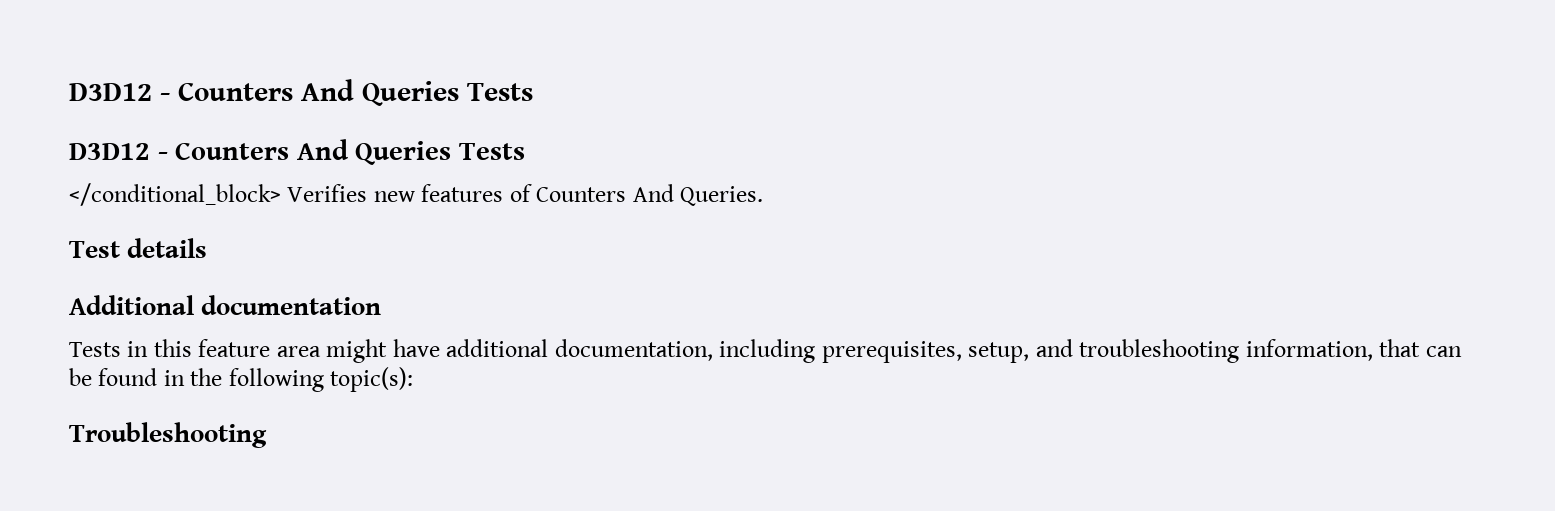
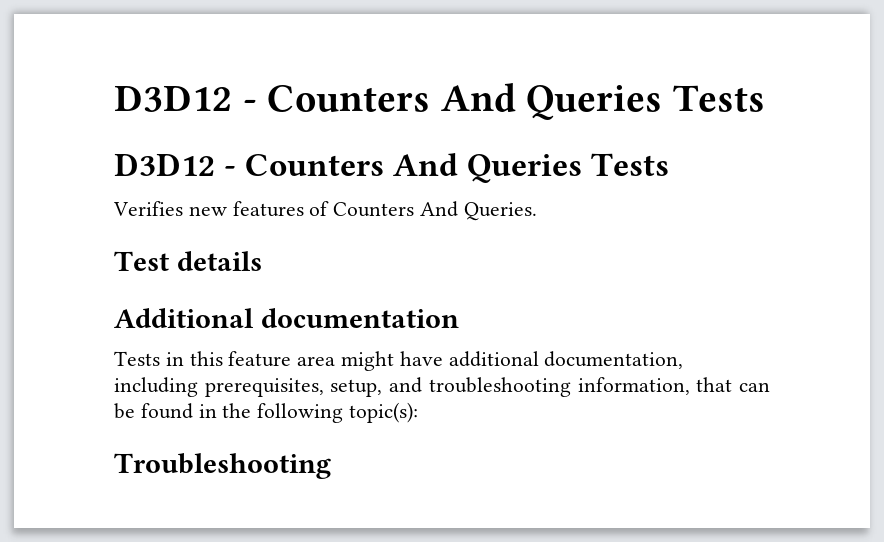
[69,183,281,206] </conditional_block> -> (670, 164) none

